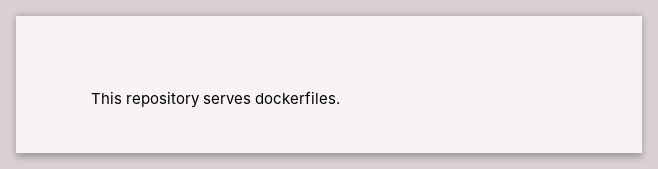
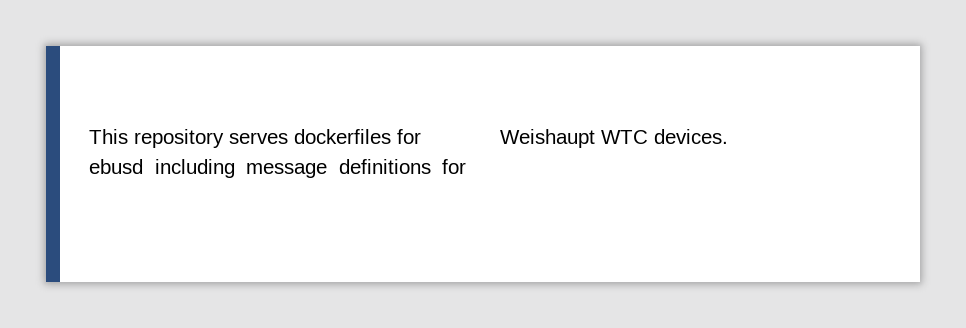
[255,91,341,104] dockerfiles. -> [294,129,421,144] [89,159,466,178] [500,129,728,148] dockerfiles for ebusd including message definitions for Weishaupt WTC devices.

